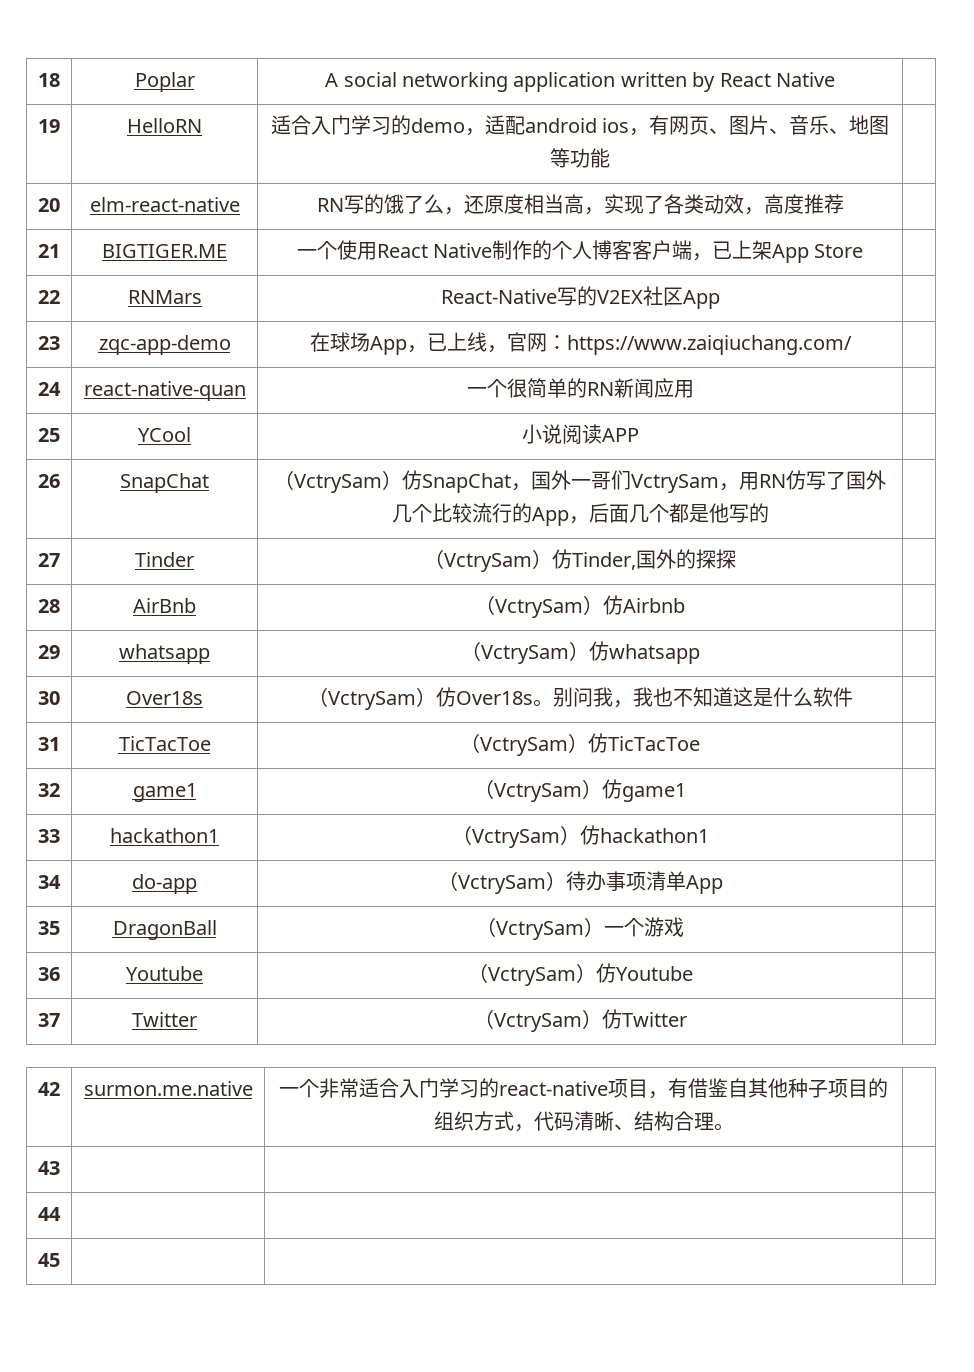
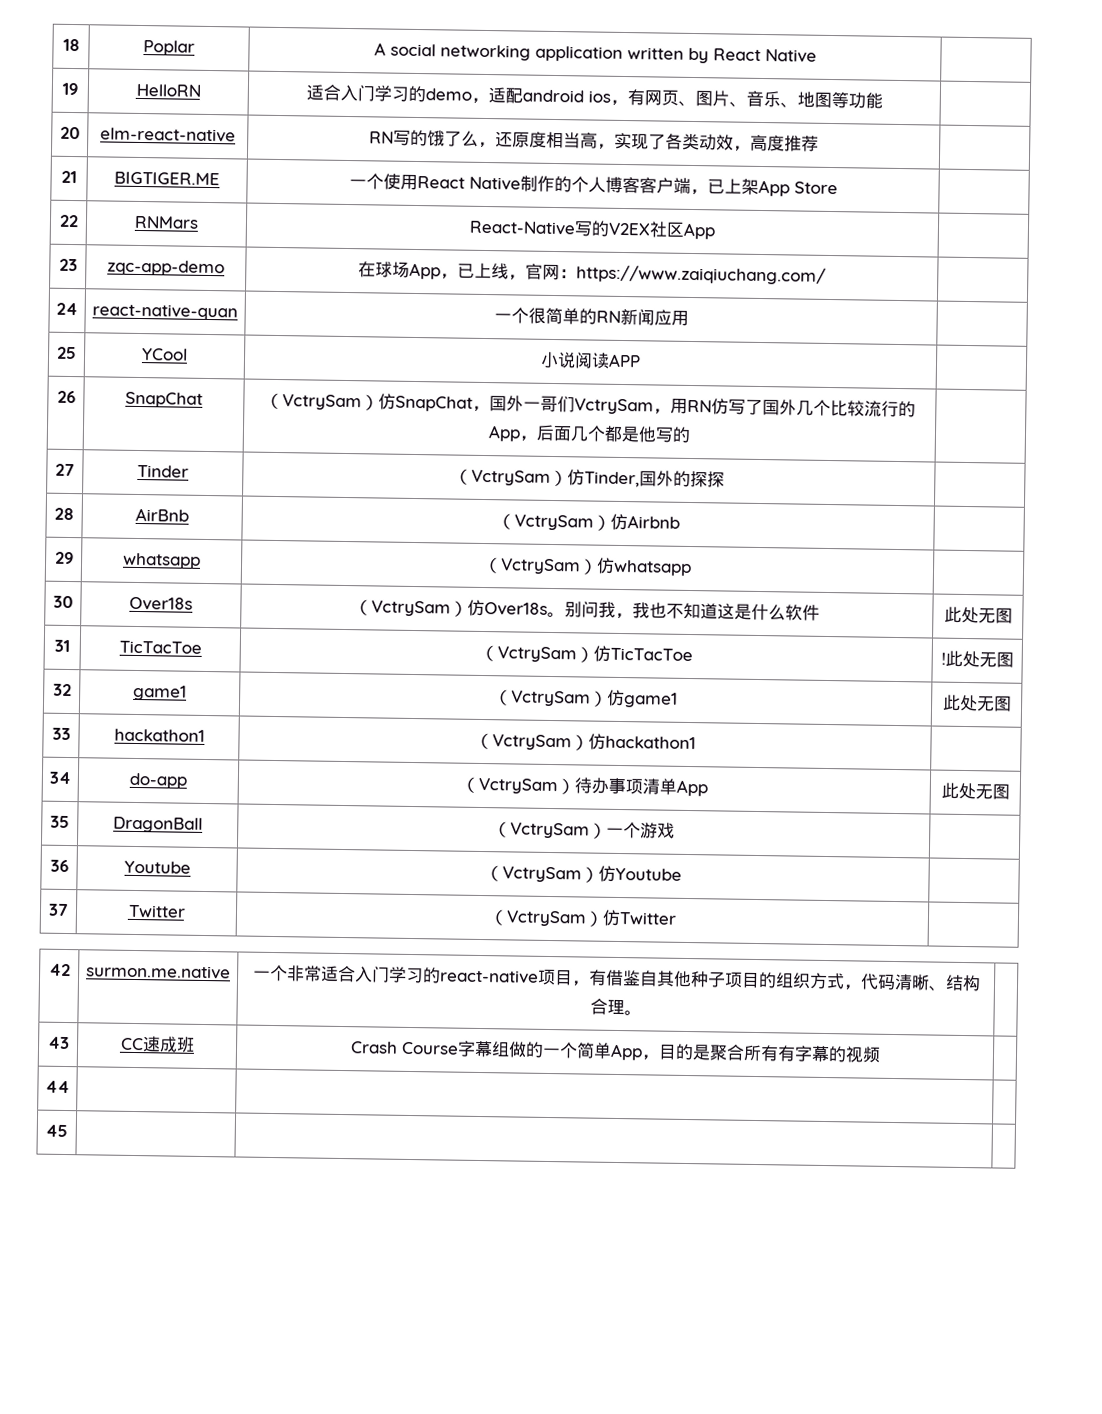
(853, 697) none -> [943,606,1013,624] 此处无图
(700, 743) none -> [940,650,1014,668] !此处无图
(686, 792) none -> [941,694,1012,712] 此处无图
(723, 884) none -> [940,782,1010,800] 此处无图
(60, 1168) | -> [119,1036,195,1053] [349,1040,881,1063] CC速成班 | Crash Course字幕组做的一个简单App，目的是聚合所有有字幕的视频

